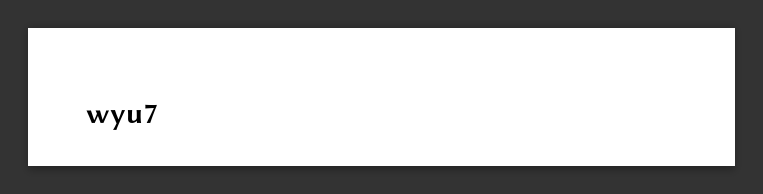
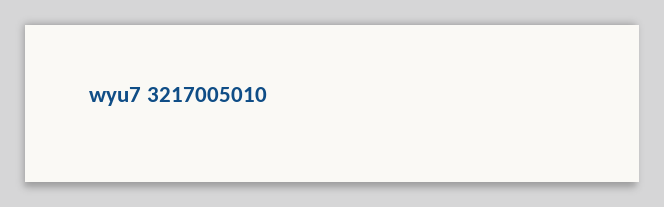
(158, 117) none -> [147,87,268,102] 3217005010

